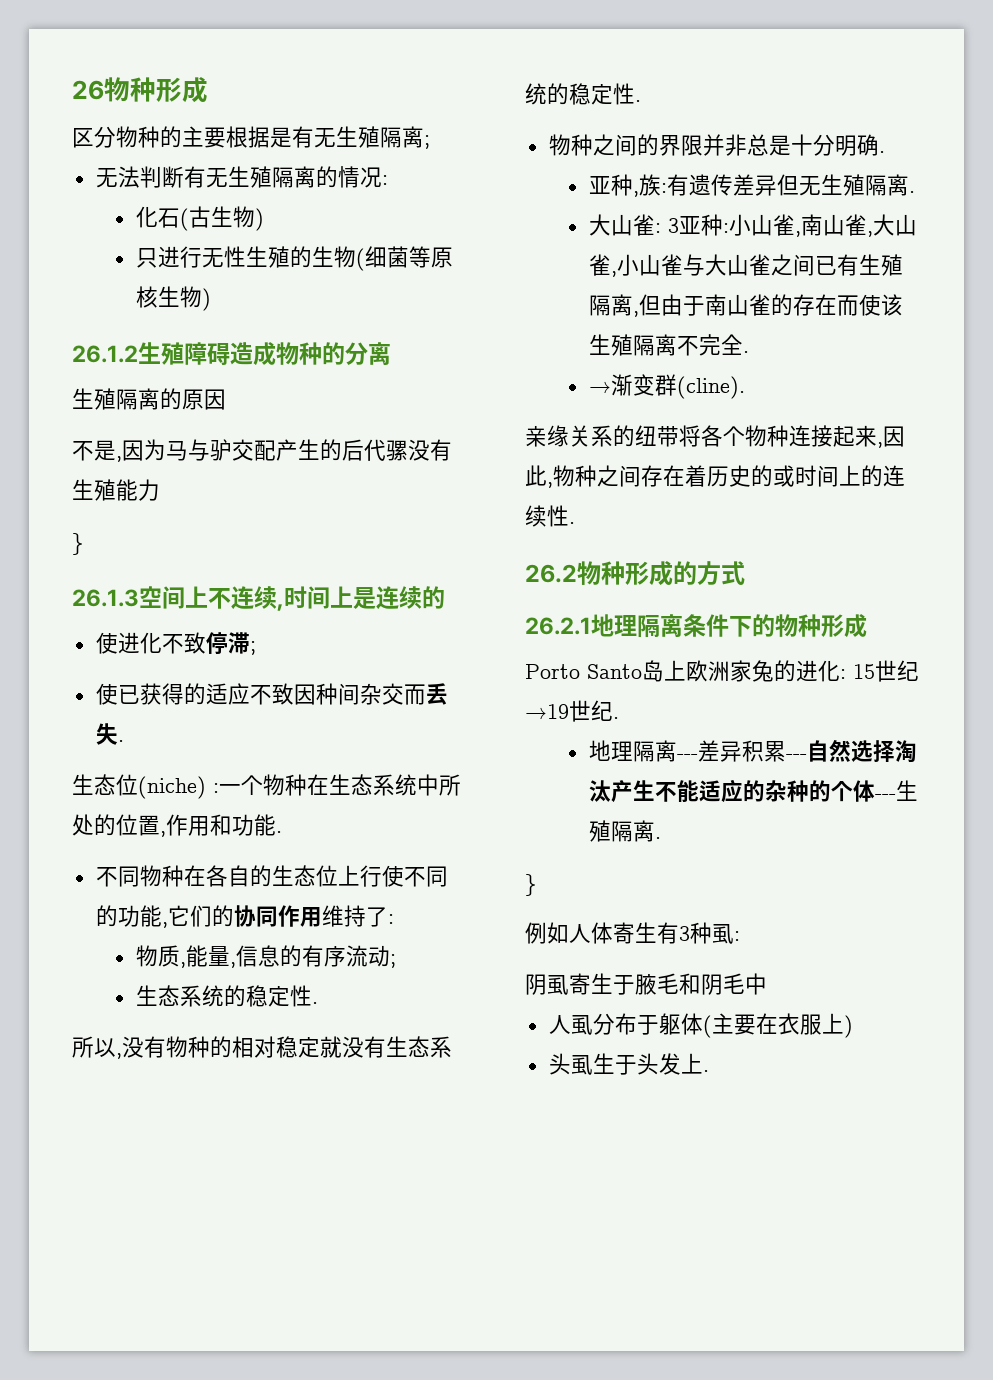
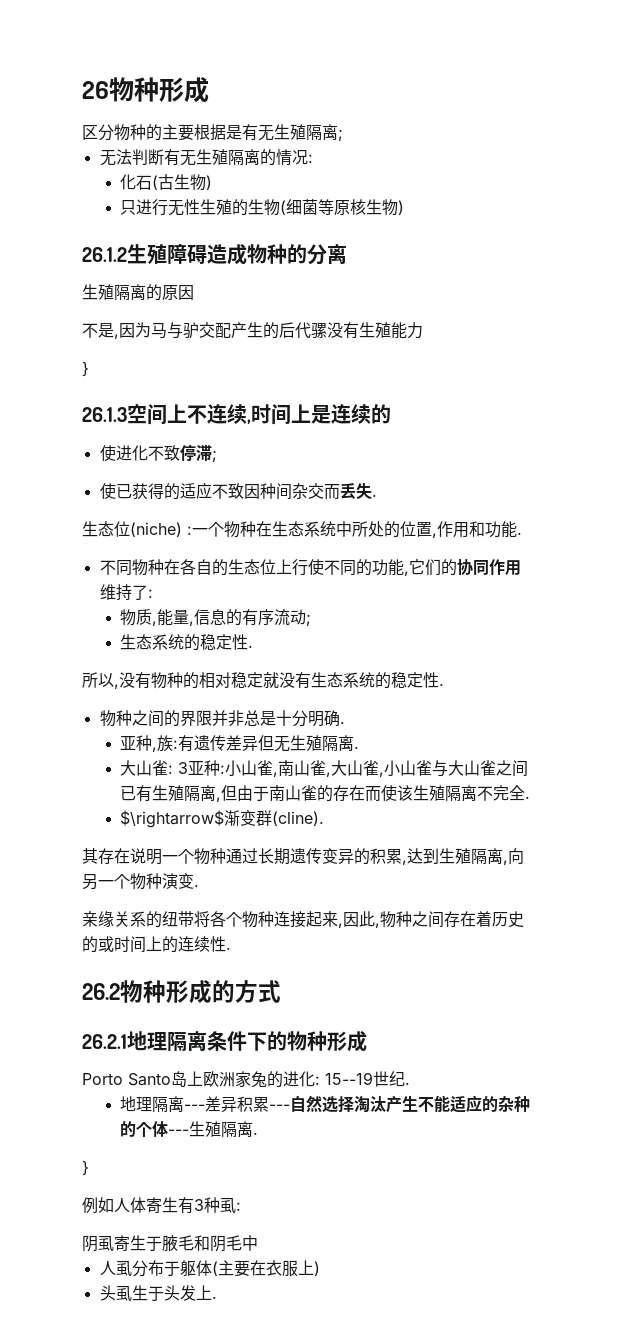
[588,381,611,393] → -> [120,810,225,828] $\rightarrow$
(745, 387) none -> [82,848,524,865] [82,873,199,890] // 其存在说明一个物种通过长期遗传变异的积累,达到生殖隔离,向另一个物种演变.
[853,660,919,682] [525,704,569,719] 15世纪→19 -> [325,1072,373,1085] 15--19

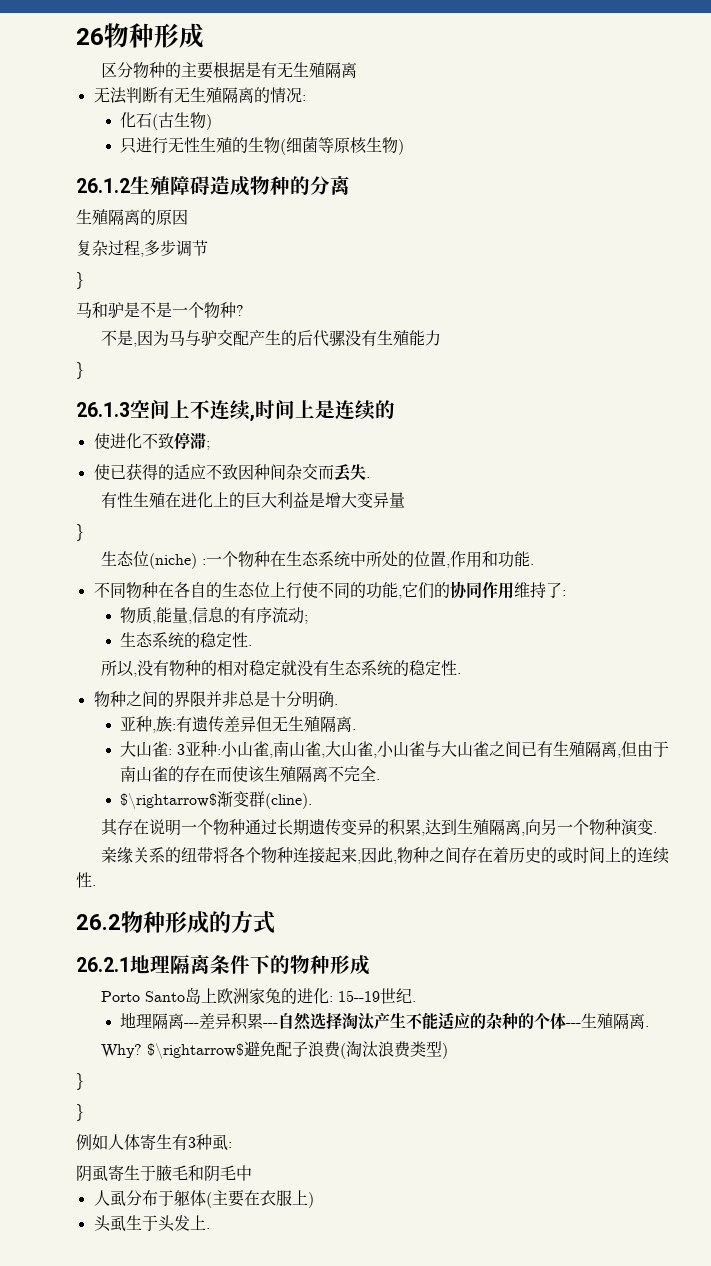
[338,129,343,141] ; -> (358, 70) none
(194, 292) none -> [76,240,208,257] [76,272,84,289] [76,302,244,319] // 复杂过程,多步调节 // } // 马和驴是不是一个物种?
(377, 495) none -> [101,492,406,509] [76,524,84,541] // 有性生殖在进化上的巨大利益是增大变异量 // }
(259, 1133) none -> [101,1041,449,1059] [76,1073,84,1090] // Why? $\rightarrow$避免配子浪费(淘汰浪费类型) // }

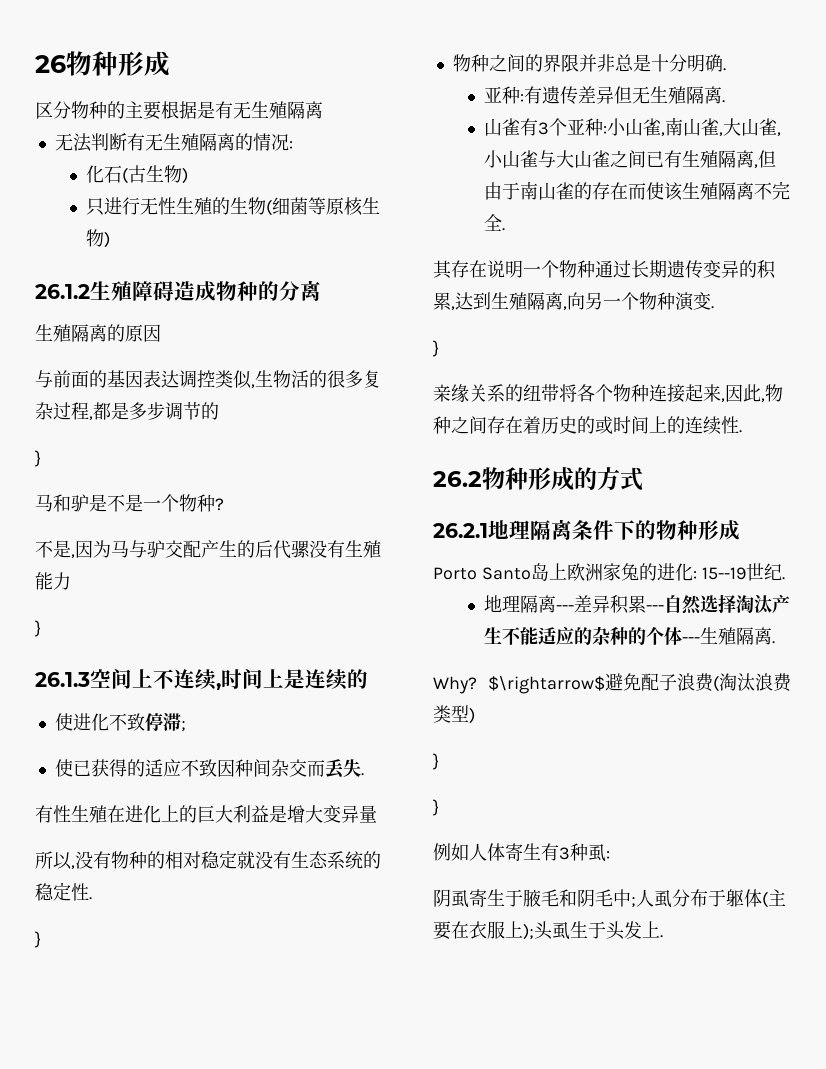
(188, 217) none -> [35,370,363,389] 与前面的基因表达调控类似,生物活的很多
(144, 255) none -> [93,402,129,420] 都是
(208, 248) none -> [201,402,219,420] 的
[76,524,84,541] [101,551,535,569] [93,581,566,599] [120,607,309,624] [120,632,253,648] // } // 生态位(niche) :一个物种在生态系统中所处的位置,作用和功能. // 不同物种在各自的生态位上行使不同的功能,它们的协同作用维持了: // 物质,能量,信息的有序流动; // 生态系统的稳定性. -> (377, 814) none
(462, 673) none -> [35,931,41,948] // }
[152,716,173,733] ,族 -> (521, 95) none
[120,741,186,757] 大山雀: 3 -> [484,118,568,136] 山雀有3个
[120,791,313,809] // $\rightarrow$渐变群(cline). -> (506, 229) none
(658, 832) none -> [433,340,439,357] // }
(252, 1173) // -> [631,897,636,907] ;
[307,1192,314,1208] ) // -> [523,923,534,940] );

